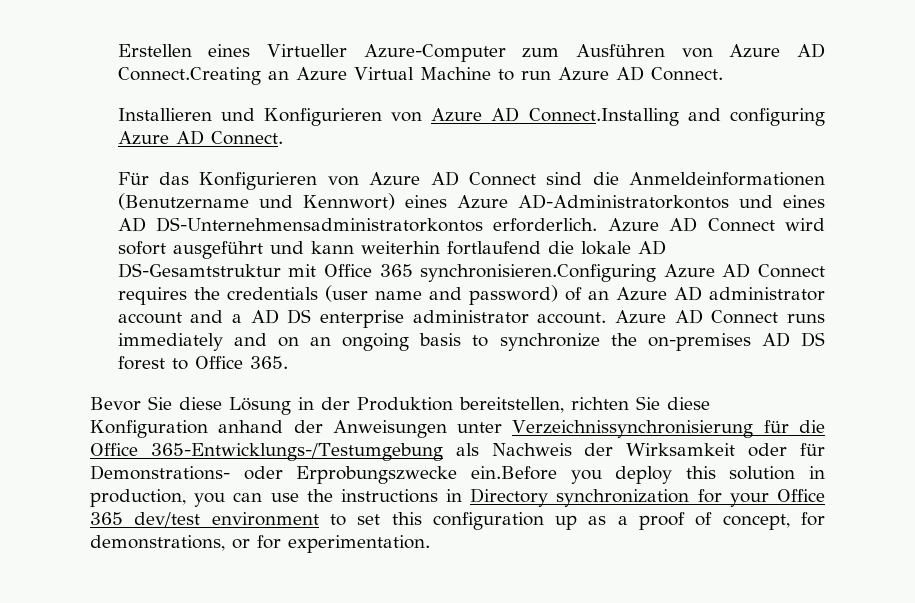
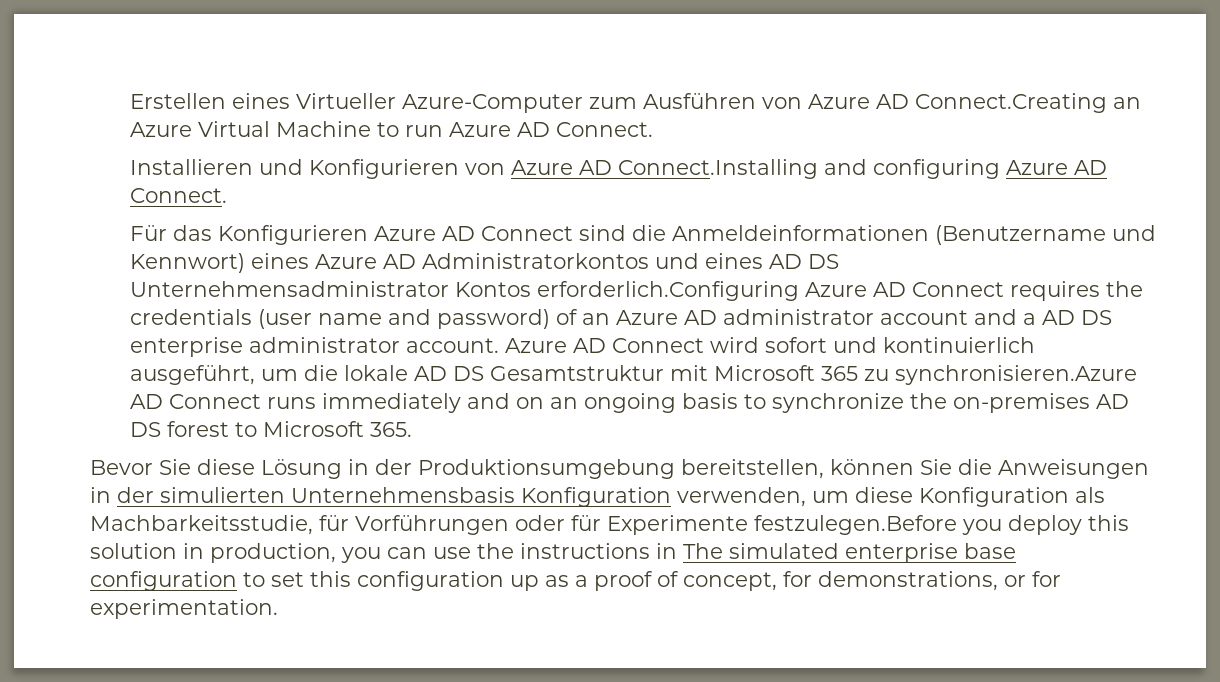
[327,176,359,186] von -> (368, 235) none
[517,194,729,209] AD-Administratorkontos -> [382,253,649,269] AD Administratorkontos
[156,217,825,232] [117,240,666,259] [117,263,657,282] DS-Unternehmensadministratorkontos erforderlich. Azure AD Connect wird sofort ausgeführt und kann weiterhin fortlaufend die lokale AD DS-Gesamtstruktur mit Office 365 synchronisieren.Configuring -> [807,254,839,269] [129,281,799,301] DS Unternehmensadministrator Kontos erforderlich.Configuring
(779, 317) none -> [709,337,1035,353] [129,365,1137,385] [129,394,261,409] wird sofort und kontinuierlich ausgeführt, um die lokale AD DS Gesamtstruktur mit Microsoft 365 zu synchronisieren.Azure AD Connect
[194,356,243,369] Office -> [262,421,364,437] Microsoft
[357,396,710,413] [90,420,825,438] [90,443,825,461] [90,465,557,484] Produktion bereitstellen, richten Sie diese Konfiguration anhand der Anweisungen unter Verzeichnissynchronisierung für die Office 365-Entwicklungs-/Testumgebung als Nachweis der Wirksamkeit oder für Demonstrations- oder Erprobungszwecke ein.Before -> [418,459,1149,479] [90,487,1105,507] [90,515,957,535] Produktionsumgebung bereitstellen, können Sie die Anweisungen in der simulierten Unternehmensbasis Konfiguration verwenden, um diese Konfiguration als Machbarkeitsstudie, für Vorführungen oder für Experimente festzulegen.Before
[470,488,825,507] [90,512,319,527] Directory synchronization for your Office 365 dev/test environment -> [683,543,1016,563] [90,571,237,591] The simulated enterprise base configuration

